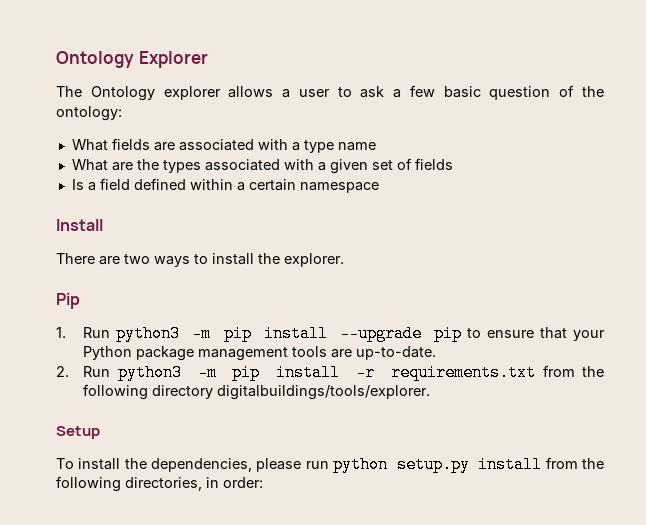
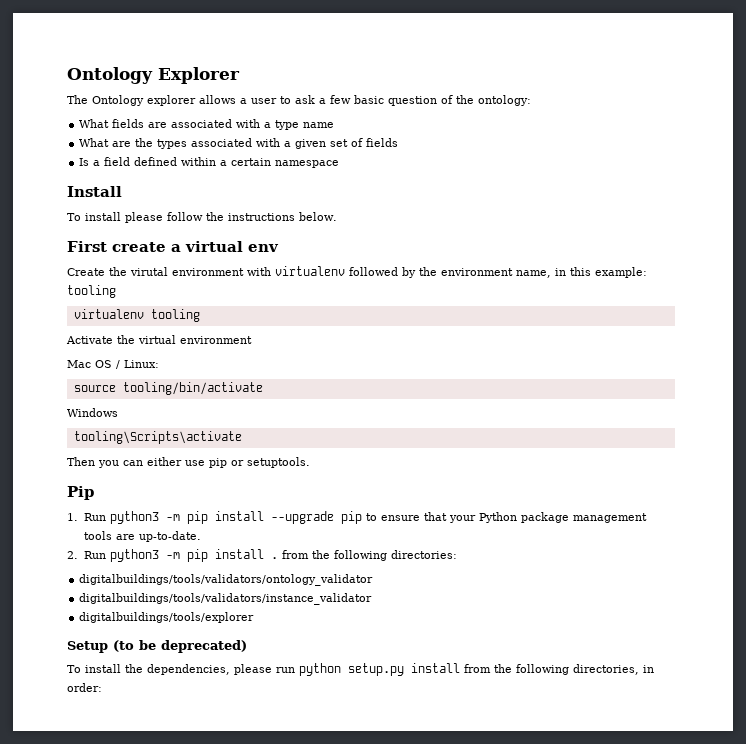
[56,253,344,267] There are two ways to install the explorer. -> [67,212,337,223] [67,241,279,252] [67,266,647,278] [67,285,116,298] [73,309,200,322] [66,335,252,344] [67,360,159,369] [73,382,263,395] [67,408,118,417] [73,431,242,444] [67,457,310,468] To install please follow the instructions below. // First create a virtual env // Create the virutal environment with virtualenv followed by the environment name, in this example: tooling // virtualenv tooling // Activate the virtual environment // Mac OS / Linux: // source tooling/bin/activate // Windows // tooling\Scripts\activate // Then you can either use pip or setuptools.
[356,364,605,381] [83,384,431,400] [56,426,100,439] -r requirements.txt from the following directory digitalbuildings/tools/explorer. // Setup -> [270,550,457,561] [79,574,374,586] [79,593,373,605] [79,612,255,623] [67,640,247,653] . from the following directories: // digitalbuildings/tools/validators/ontology_validator // digitalbuildings/tools/validators/instance_validator // digitalbuildings/tools/explorer // Setup (to be deprecated)

